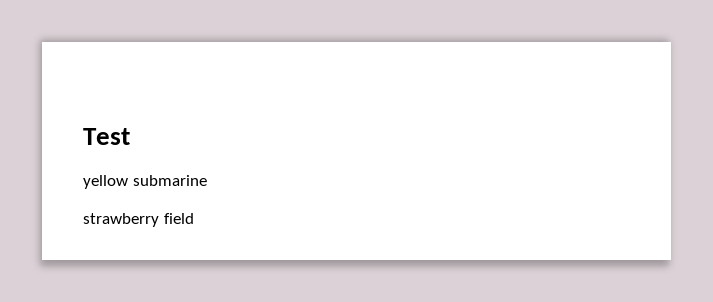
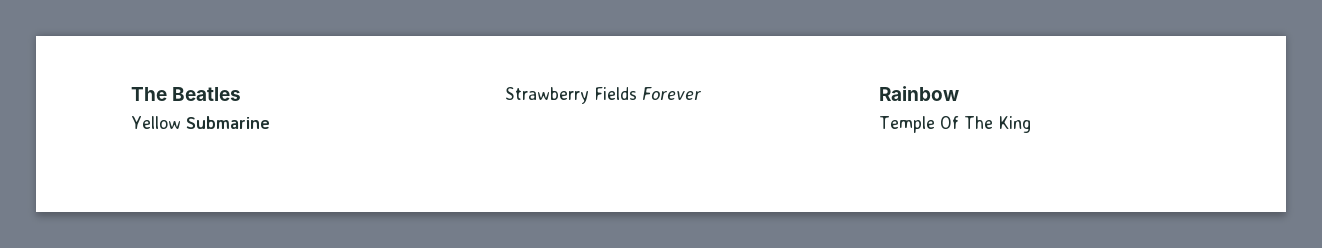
[83,128,130,145] [83,175,207,189] [83,213,194,227] Test // yellow submarine // strawberry field -> [131,87,242,101] [131,116,270,129] [505,87,701,104] [879,86,959,101] [879,116,1031,133] The Beatles // Yellow Submarine // Strawberry Fields Forever // Rainbow // Temple Of The King

